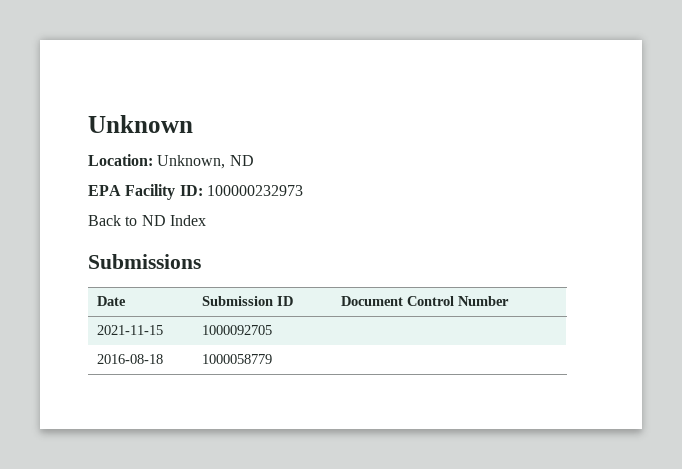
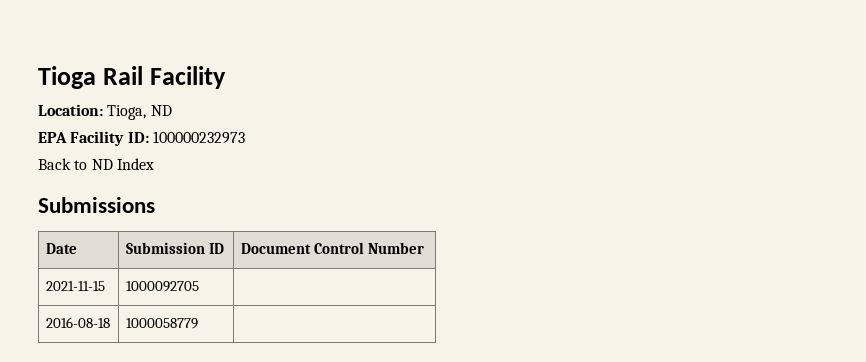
[88,115,193,133] Unknown -> [38,66,227,89] Tioga Rail Facility
[157,155,226,169] Unknown, -> [107,105,147,120] Tioga,

